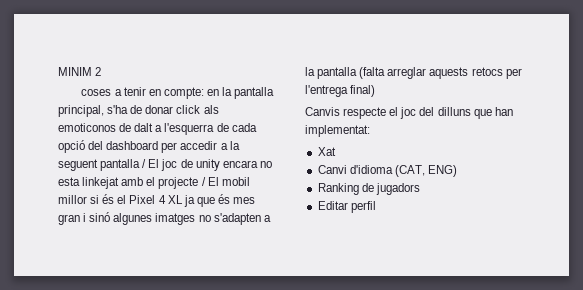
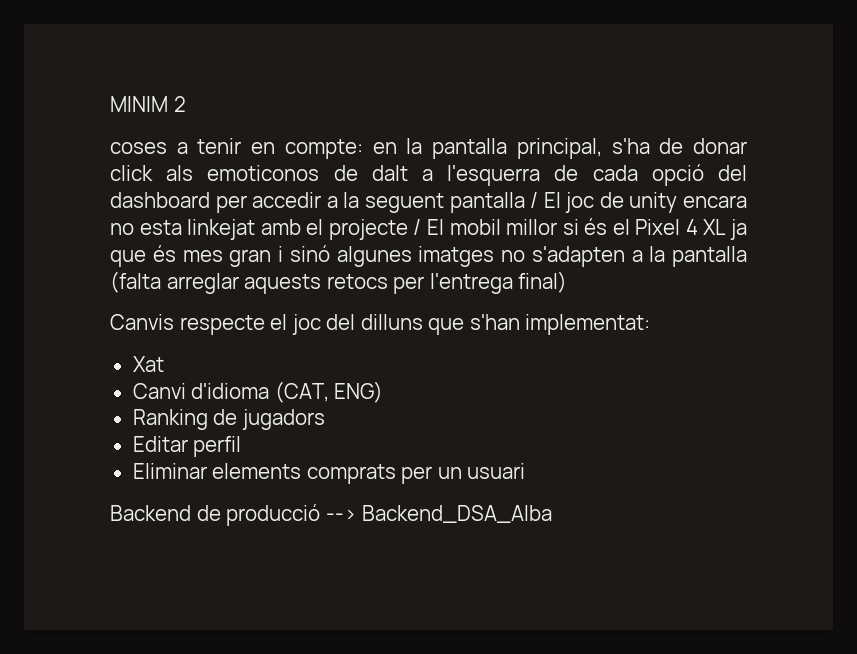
[494,107,513,116] han -> [469,314,520,330] s'han
(376, 207) none -> [132,463,526,484] [110,504,553,526] // Eliminar elements comprats per un usuari // Backend de producció --> Backend_DSA_Alba

